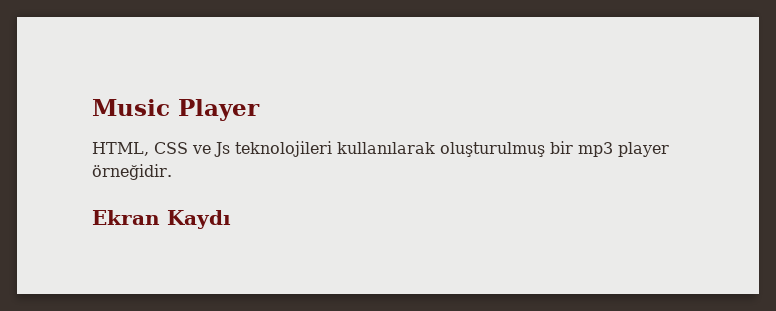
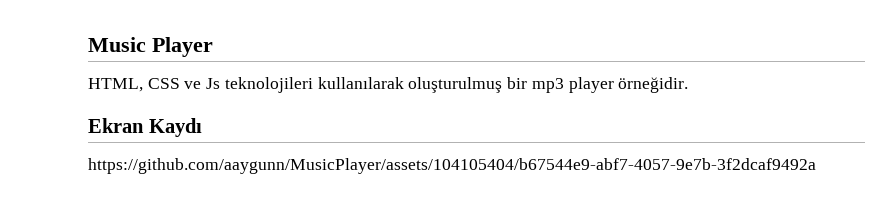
(231, 219) none -> [88,158,816,174] // https://github.com/aaygunn/MusicPlayer/assets/104105404/b67544e9-abf7-4057-9e7b-3f2dcaf9492a

